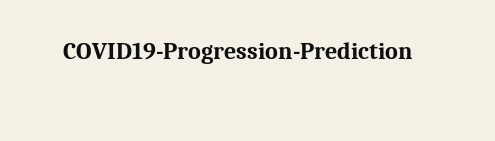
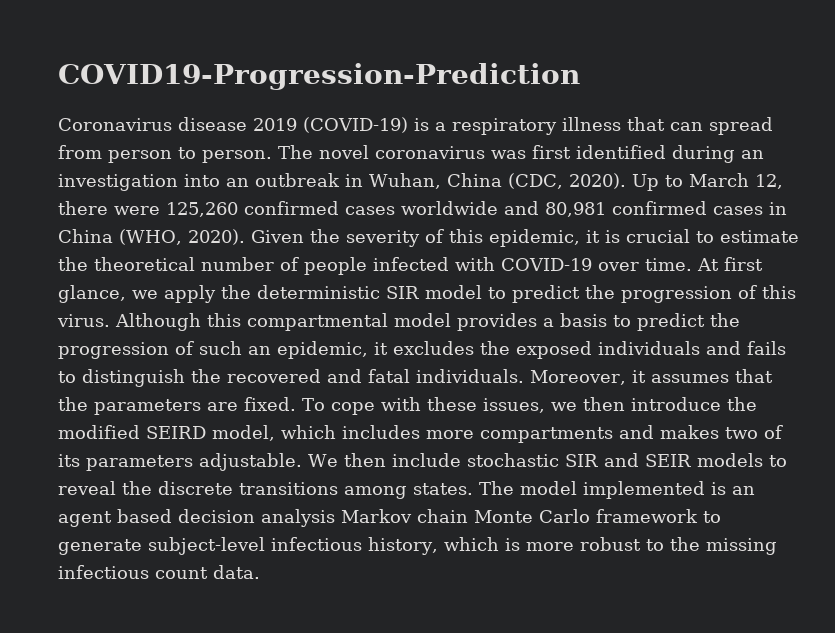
(413, 53) none -> [58,117,773,135] [58,145,764,163] [58,173,783,191] [58,201,787,217] [58,229,799,247] [58,257,763,275] [58,285,796,303] [57,313,740,331] [58,341,786,359] [58,369,773,387] [58,397,757,415] [58,425,783,443] [58,453,787,471] [58,481,755,499] [58,509,721,527] [58,537,777,555] [58,565,260,579] // Coronavirus disease 2019 (COVID-19) is a respiratory illness that can spread from person to person. The novel coronavirus was first identified during an investigation into an outbreak in Wuhan, China (CDC, 2020). Up to March 12, there were 125,260 confirmed cases worldwide and 80,981 confirmed cases in China (WHO, 2020). Given the severity of this epidemic, it is crucial to estimate the theoretical number of people infected with COVID-19 over time. At first glance, we apply the deterministic SIR model to predict the progression of this virus. Although this compartmental model provides a basis to predict the progression of such an epidemic, it excludes the exposed individuals and fails to distinguish the recovered and fatal individuals. Moreover, it assumes that the parameters are fixed. To cope with these issues, we then introduce the modified SEIRD model, which includes more compartments and makes two of its parameters adjustable. We then include stochastic SIR and SEIR models to reveal the discrete transitions among states. The model implemented is an agent based decision analysis Markov chain Monte Carlo framework to generate subject-level infectious history, which is more robust to the missing infectious count data.

